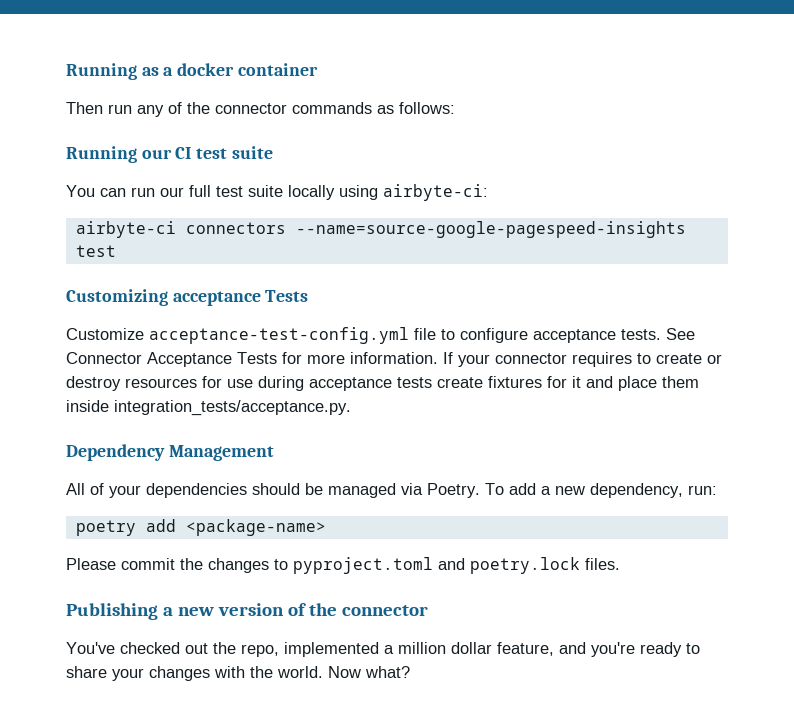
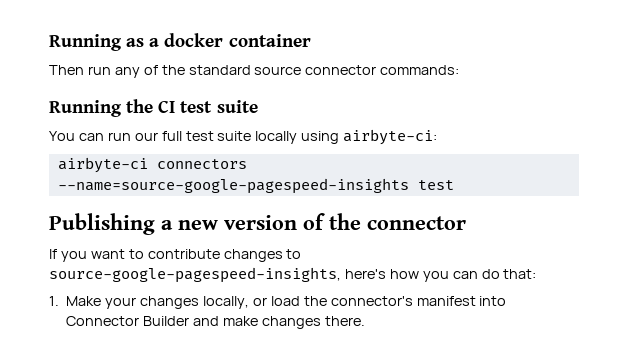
[215,102,455,114] [66,146,172,163] connector commands as follows: // Running our -> [188,65,460,75] [49,99,154,117] standard source connector commands: // Running the
[66,289,309,306] [66,327,695,344] [66,352,722,367] [66,376,699,391] [66,400,351,416] [66,444,274,461] [66,483,717,498] [75,519,326,536] [66,557,620,574] // Customizing acceptance Tests // Customize acceptance-test-config.yml file to configure acceptance tests. See Connector Acceptance Tests for more information. If your connector requires to create or destroy resources for use during acceptance tests create fixtures for it and place them inside integration_tests/acceptance.py. // Dependency Management // All of your dependencies should be managed via Poetry. To add a new dependency, run: // poetry add <package-name> // Please commit the changes to pyproject.toml and poetry.lock files. -> (454, 185) none
[66,642,700,657] [66,666,410,681] You've checked out the repo, implemented a million dollar feature, and you're ready to share your changes with the world. Now what? -> [49,249,302,262] [49,267,537,283] [49,296,507,309] [66,316,365,329] If you want to contribute changes to source-google-pagespeed-insights, here's how you can do that: // 1. Make your changes locally, or load the connector's manifest into Connector Builder and make changes there.

